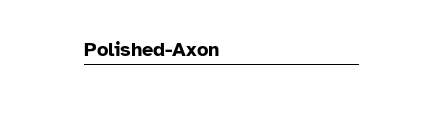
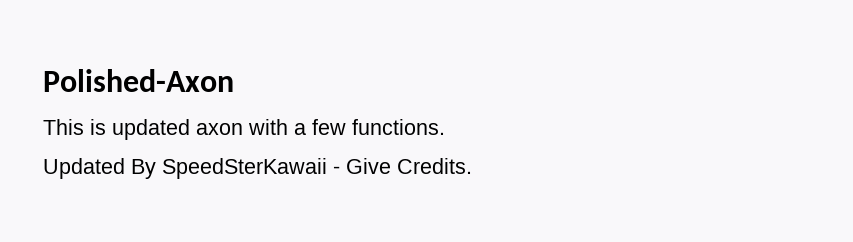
(219, 48) none -> [43,119,445,140] [43,158,472,179] // This is updated axon with a few functions. // Updated By SpeedSterKawaii - Give Credits.

